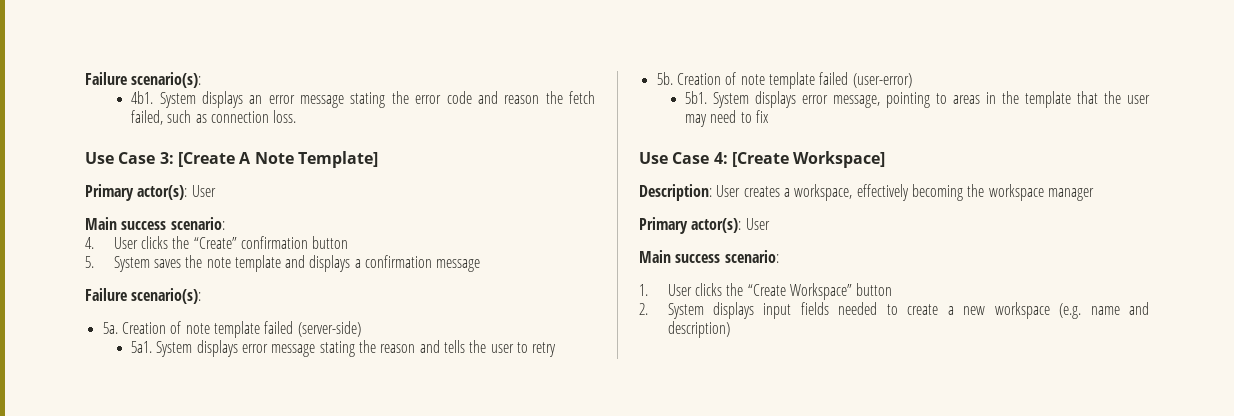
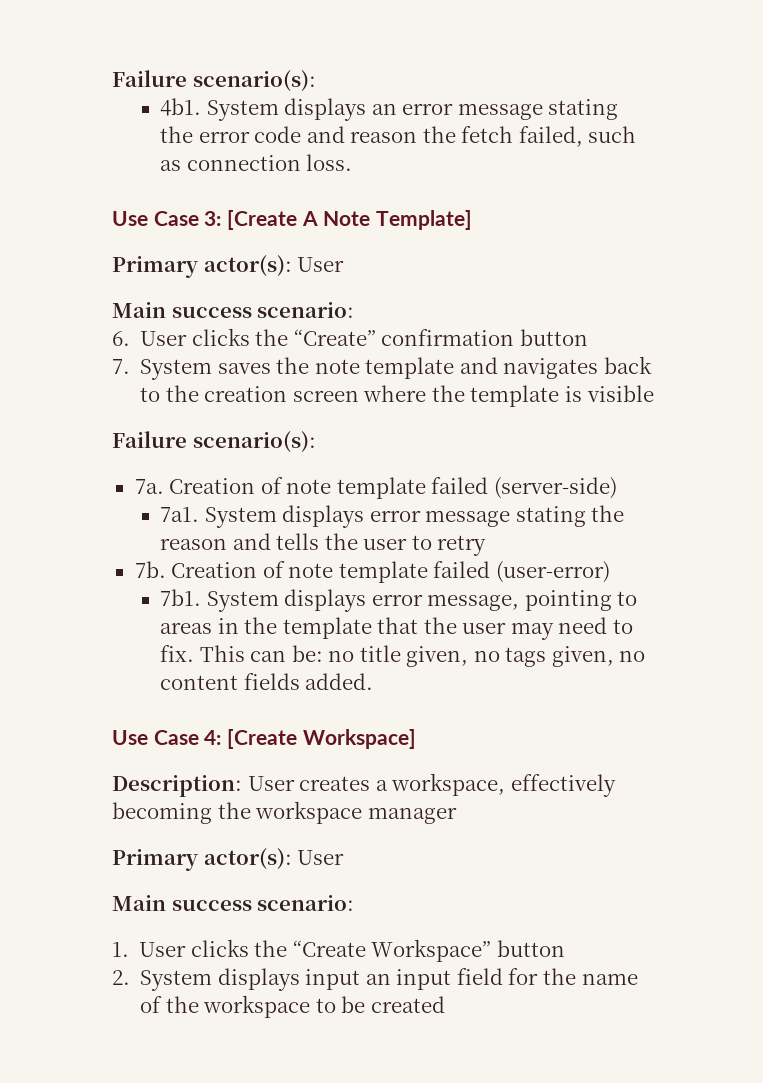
[85,237,94,249] 4. -> [112,331,130,346] 6.
[85,256,94,268] 5. -> [112,359,130,374] 7.
[309,255,481,272] [85,288,202,304] [102,322,118,334] displays a confirmation message // Failure scenario(s): // 5a. -> [503,356,652,379] [140,385,654,407] [112,431,316,453] [134,479,164,494] navigates back to the creation screen where the template is visible // Failure scenario(s): // 7a.
[131,341,153,353] 5a1. -> [160,507,200,522] 7a1.
[656,72,673,85] 5b. -> [134,561,166,578] 7b.
[685,91,708,104] 5b1. -> [160,589,202,606] 7b1.
[756,110,770,123] fix -> [160,645,646,667] [160,673,374,690] fix. This can be: no title given, no tags given, no content fields added.
[800,302,1149,319] [667,321,730,338] fields needed to create a new workspace (e.g. name and description) -> [365,968,638,990] [140,995,445,1018] an input field for the name of the workspace to be created

